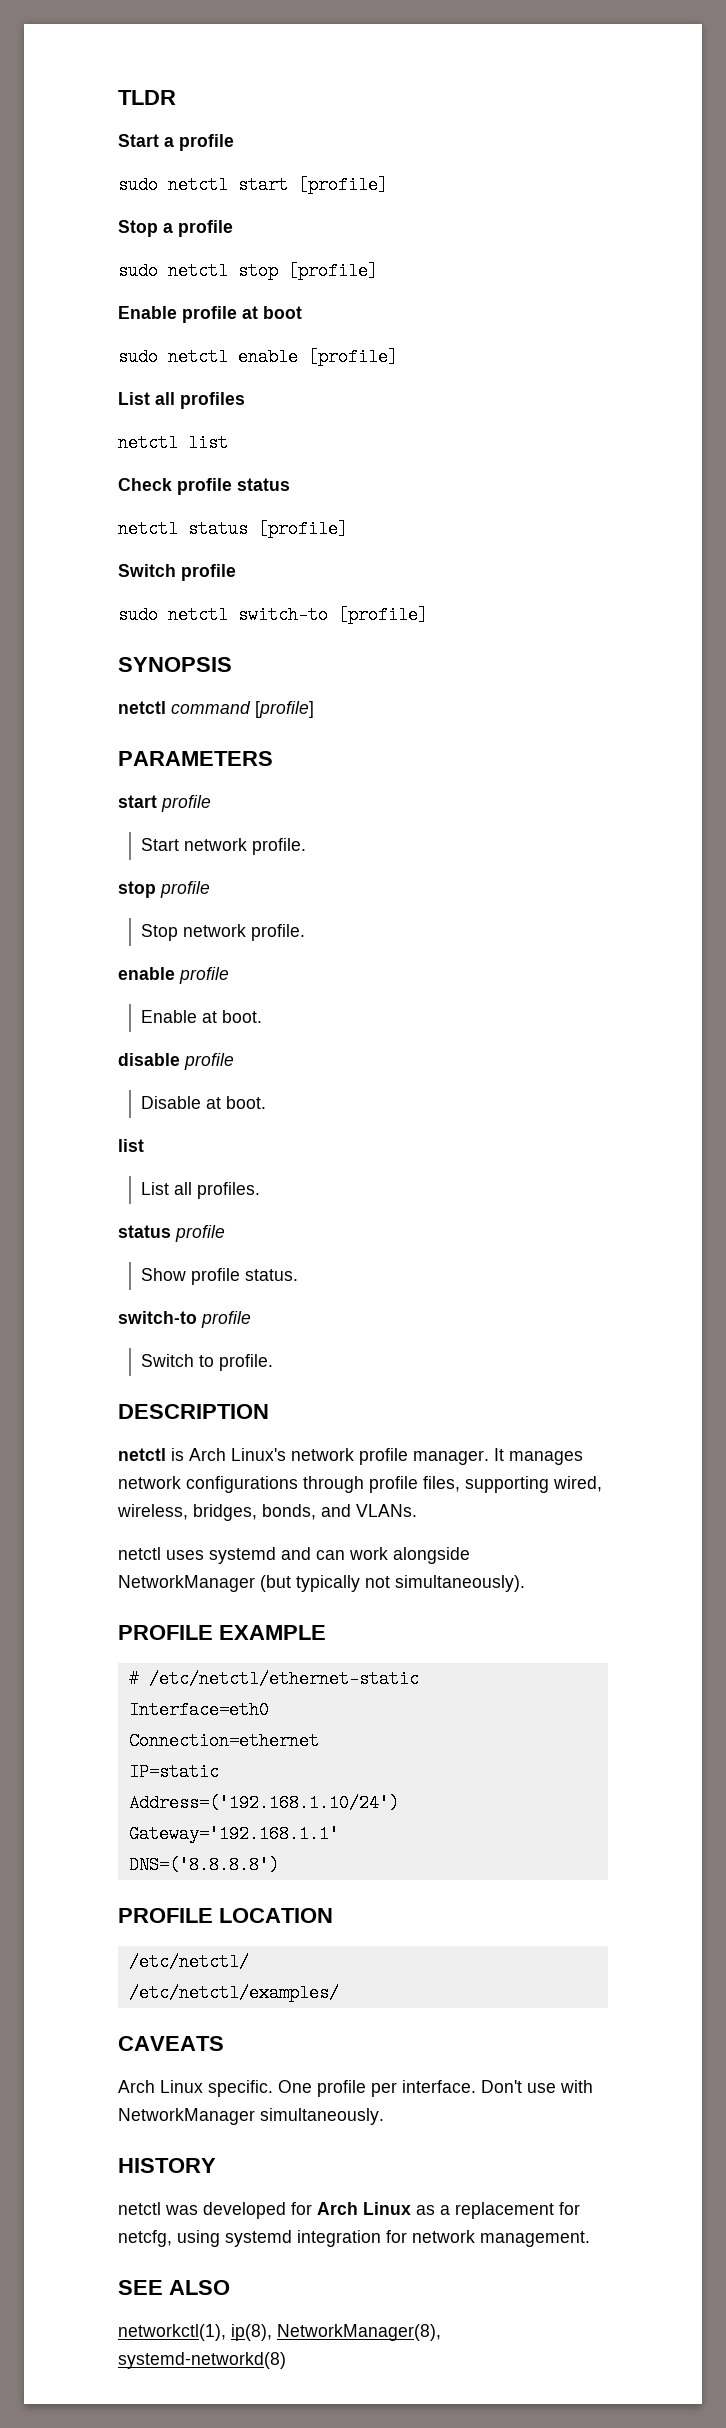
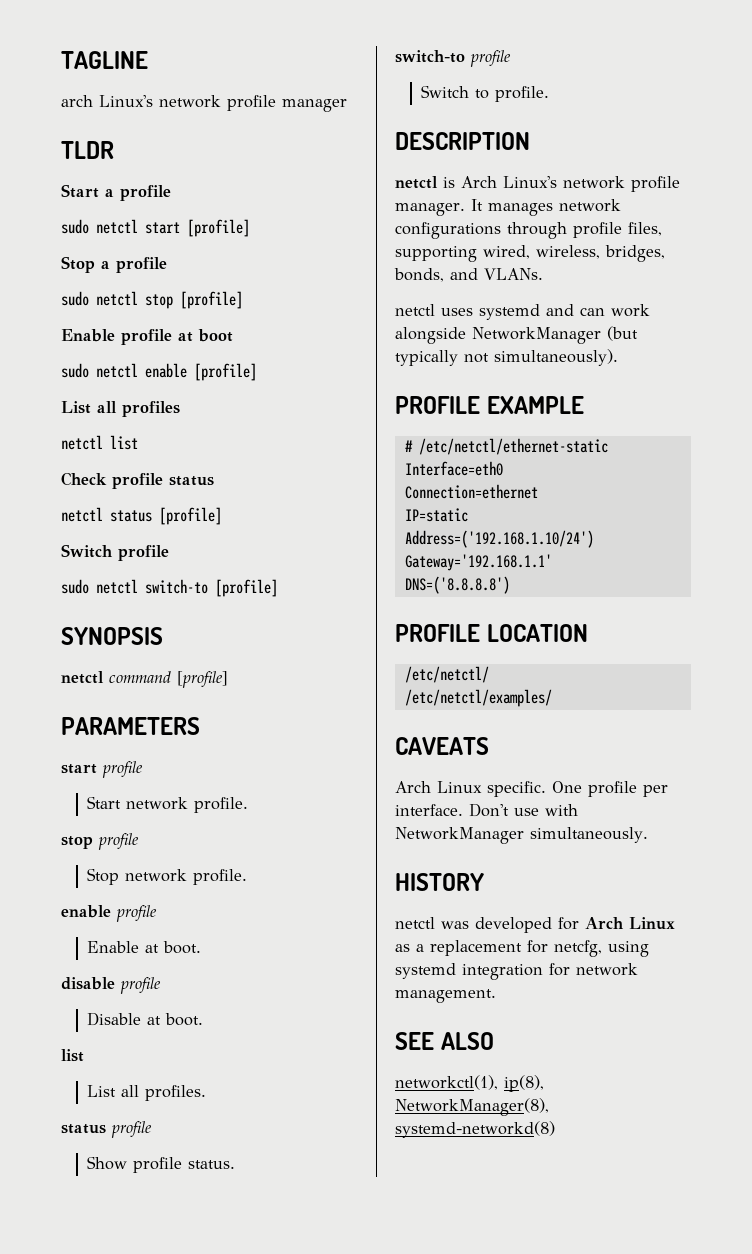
(118, 97) none -> [61,51,148,69] [61,95,347,112] TAGLINE // arch Linux's network profile manager //

